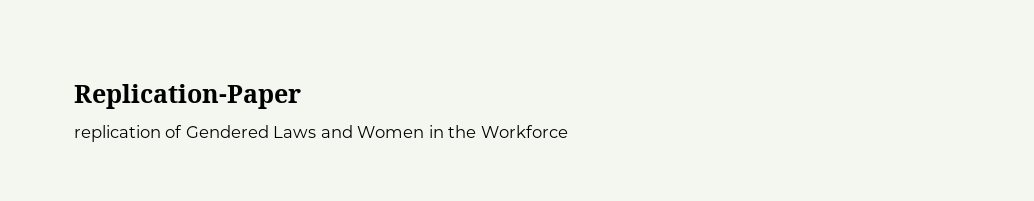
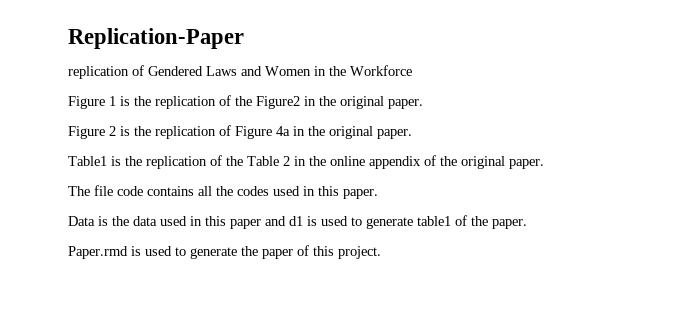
(568, 131) none -> [68,95,423,109] [68,125,412,139] [68,155,544,169] [68,185,378,199] [68,215,527,229] [68,245,381,259] // Figure 1 is the replication of the Figure2 in the original paper. // Figure 2 is the replication of Figure 4a in the original paper. // Table1 is the replication of the Table 2 in the online appendix of the original paper. // The file code contains all the codes used in this paper. // Data is the data used in this paper and d1 is used to generate table1 of the paper. // Paper.rmd is used to generate the paper of this project.

